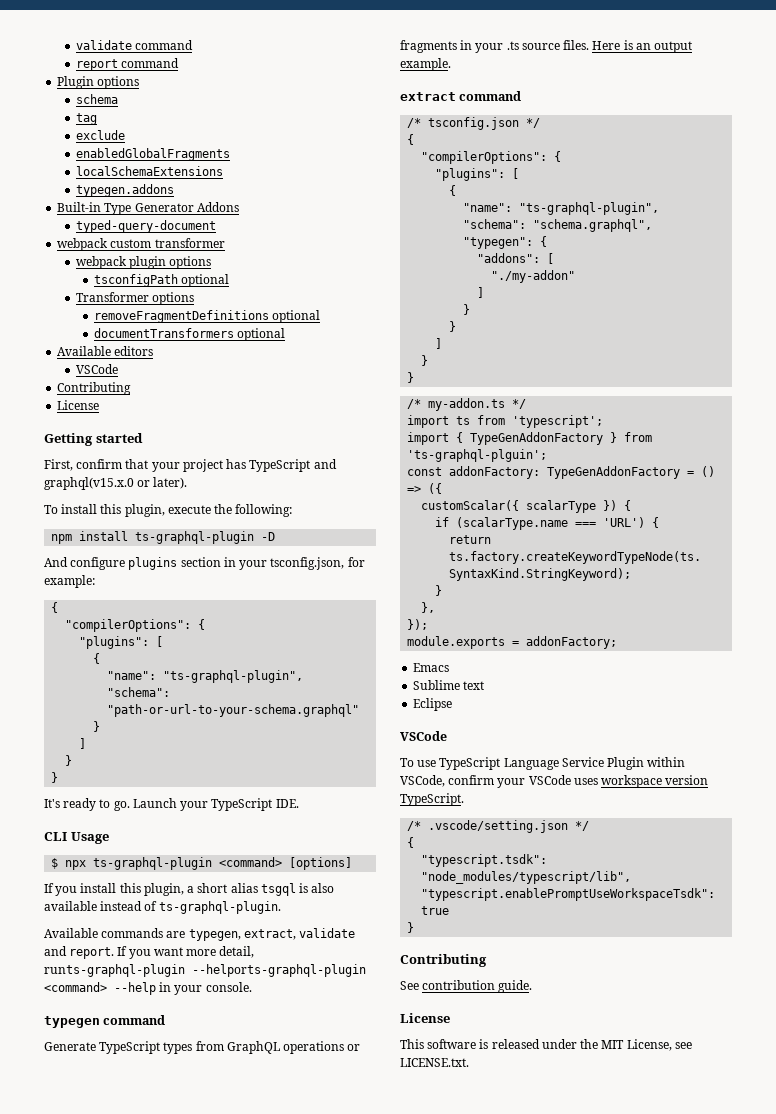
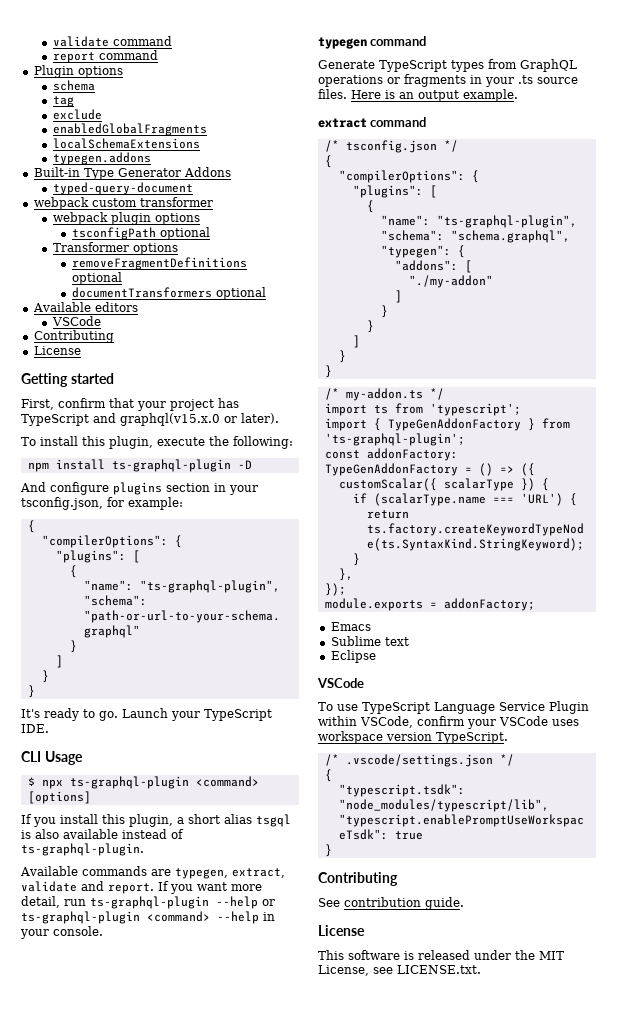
[44,964,366,977] runts-graphql-plugin --helports-graphql-plugin -> [64,896,275,909] [21,911,140,924] run ts-graphql-plugin --help or ts-graphql-plugin
[407,449,548,462] 'ts-graphql-plguin'; -> [324,433,465,446] 'ts-graphql-plugin';
[428,820,569,833] .vscode/setting.json -> [345,754,493,767] .vscode/settings.json

